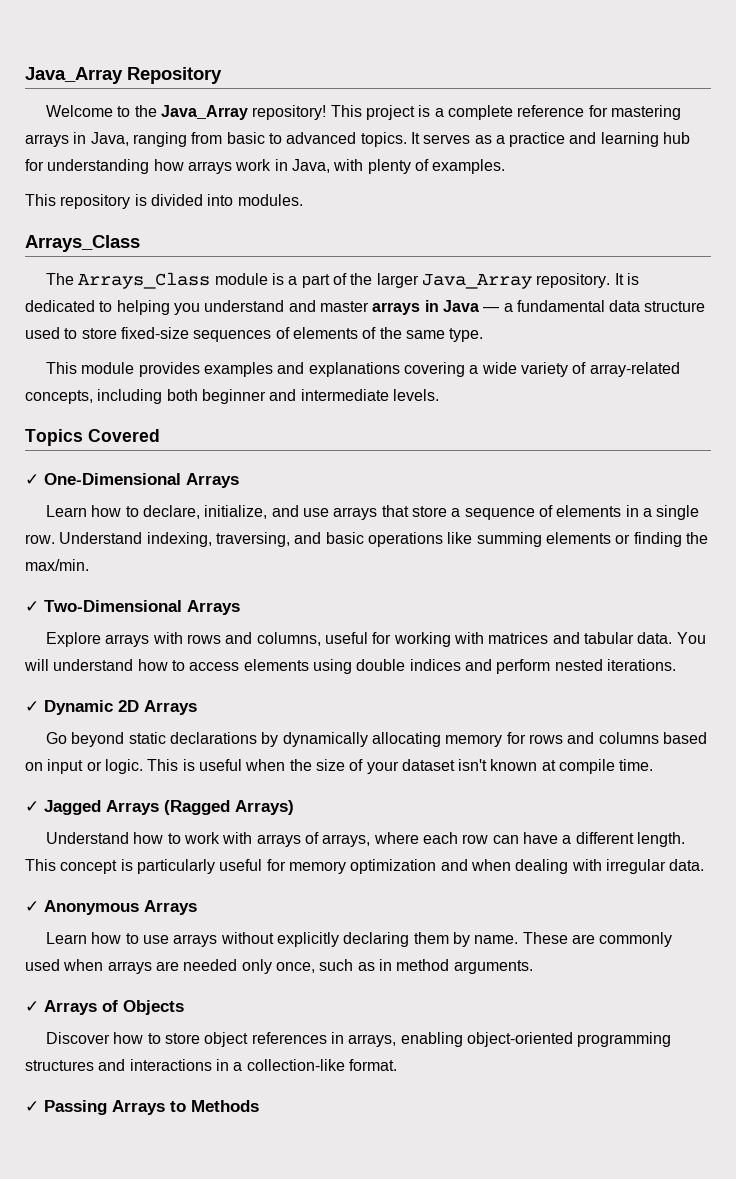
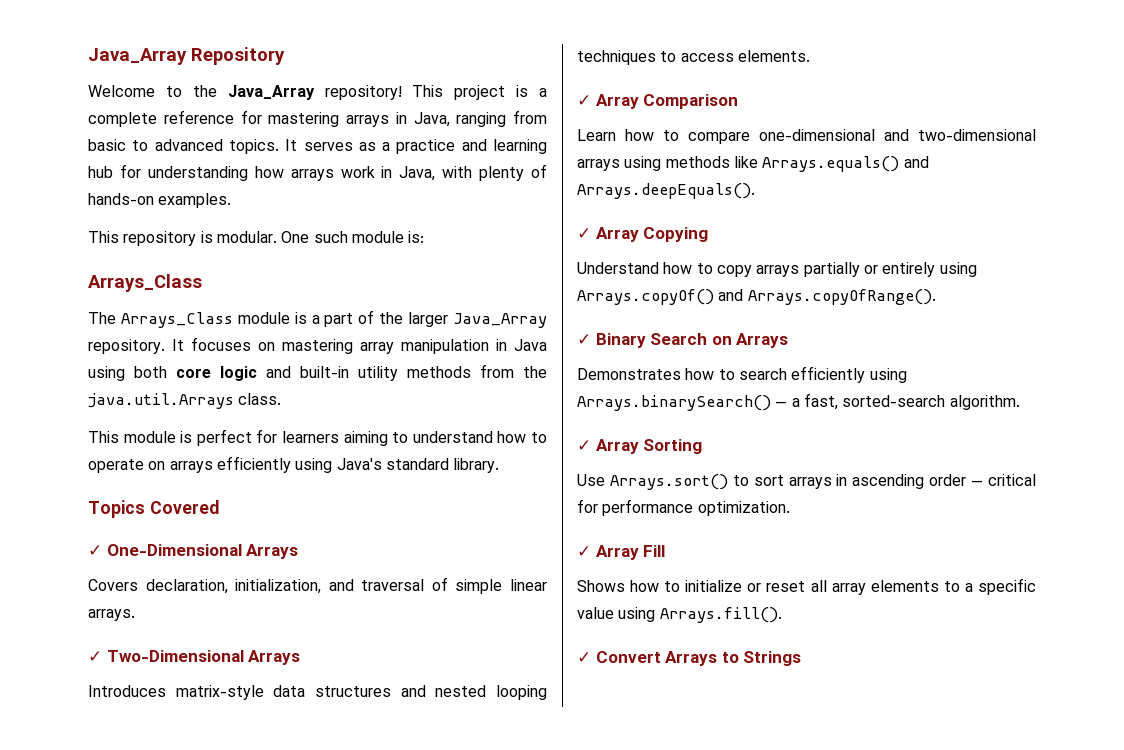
(429, 165) none -> [88,193,154,205] hands-on
[150,194,303,206] divided into modules. -> [216,231,425,243] modular. One such module is:
[627,273,640,285] [25,300,706,315] [25,327,484,342] [46,362,680,377] [25,389,439,404] is dedicated to helping you understand and master arrays in Java — a fundamental data structure used to store fixed-size sequences of elements of the same type. // This module provides examples and explanations covering a wide variety of array-related concepts, including both beginner and intermediate levels. -> [191,337,547,354] [88,364,547,381] [88,393,282,409] [88,429,547,446] [88,456,500,473] focuses on mastering array manipulation in Java using both core logic and built-in utility methods from the java.util.Arrays class. // This module is perfect for learners aiming to understand how to operate on arrays efficiently using Java's standard library.
[46,505,700,520] [25,532,708,547] [25,559,89,571] [25,600,240,615] [46,632,706,647] [24,659,676,674] [25,700,197,715] [46,732,708,747] [25,759,654,774] [25,800,294,815] [46,832,685,847] [25,859,705,874] [25,900,197,915] [46,932,673,947] [25,959,533,974] [25,1000,184,1015] [46,1032,672,1047] [25,1059,397,1071] [25,1100,107,1115] Learn how to declare, initialize, and use arrays that store a sequence of elements in a single row. Understand indexing, traversing, and basic operations like summing elements or finding the max/min. // ✓ Two-Dimensional Arrays // Explore arrays with rows and columns, useful for working with matrices and tabular data. You will understand how to access elements using double indices and perform nested iterations. // ✓ Dynamic 2D Arrays // Go beyond static declarations by dynamically allocating memory for rows and columns based on input or logic. This is useful when the size of your dataset isn't known at compile time. // ✓ Jagged Arrays (Ragged Arrays) // Understand how to work with arrays of arrays, where each row can have a different length. This concept is particularly useful for memory optimization and when dealing with irregular data. // ✓ Anonymous Arrays // Learn how to use arrays without explicitly declaring them by name. These are commonly used when arrays are needed only once, such as in method arguments. // ✓ Arrays of Objects // Discover how to store object references in arrays, enabling object-oriented programming structures and interactions in a collection-like format. // ✓ Passing -> [88,577,547,594] [88,609,135,621] [88,650,301,665] [88,685,548,700] [577,50,810,65] [577,94,739,109] [577,129,1036,144] [577,156,929,172] [577,183,755,199] [577,227,709,242] [577,262,977,277] [577,289,936,305] [577,333,789,348] [577,366,907,383] [577,393,1020,411] [577,439,703,454] [577,474,1036,490] [577,499,790,516] [577,545,666,560] [577,578,1036,595] [577,607,782,623] [577,651,661,663] Covers declaration, initialization, and traversal of simple linear arrays. // ✓ Two-Dimensional Arrays // Introduces matrix-style data structures and nested looping techniques to access elements. // ✓ Array Comparison // Learn how to compare one-dimensional and two-dimensional arrays using methods like Arrays.equals() and Arrays.deepEquals(). // ✓ Array Copying // Understand how to copy arrays partially or entirely using Arrays.copyOf() and Arrays.copyOfRange(). // ✓ Binary Search on Arrays // Demonstrates how to search efficiently using Arrays.binarySearch() — a fast, sorted-search algorithm. // ✓ Array Sorting // Use Arrays.sort() to sort arrays in ascending order — critical for performance optimization. // ✓ Array Fill // Shows how to initialize or reset all array elements to a specific value using Arrays.fill(). // ✓ Convert
[191,1100,259,1112] Methods -> [743,651,802,666] Strings

